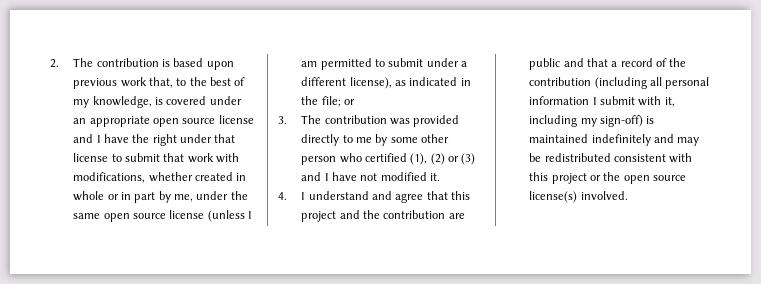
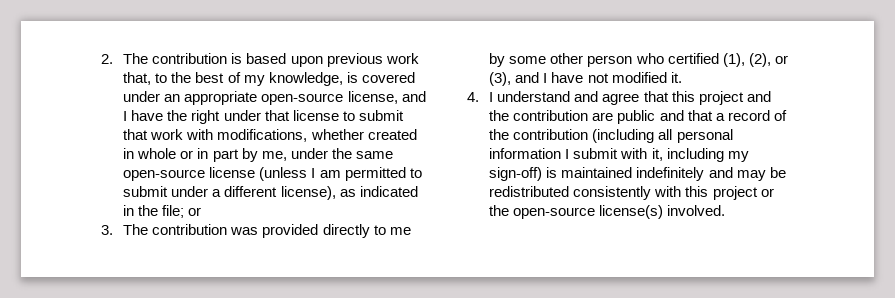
[152,115,254,127] open source license -> [261,91,398,105] open-source license,
[103,213,166,222] open source -> [123,169,206,181] open-source
[430,153,476,165] (2) or (3) -> [748,53,788,67] [489,72,512,86] (2), or (3),
[613,154,666,162] consistent -> [573,186,652,200] consistently
[623,175,687,184] open source -> [513,207,596,219] open-source

